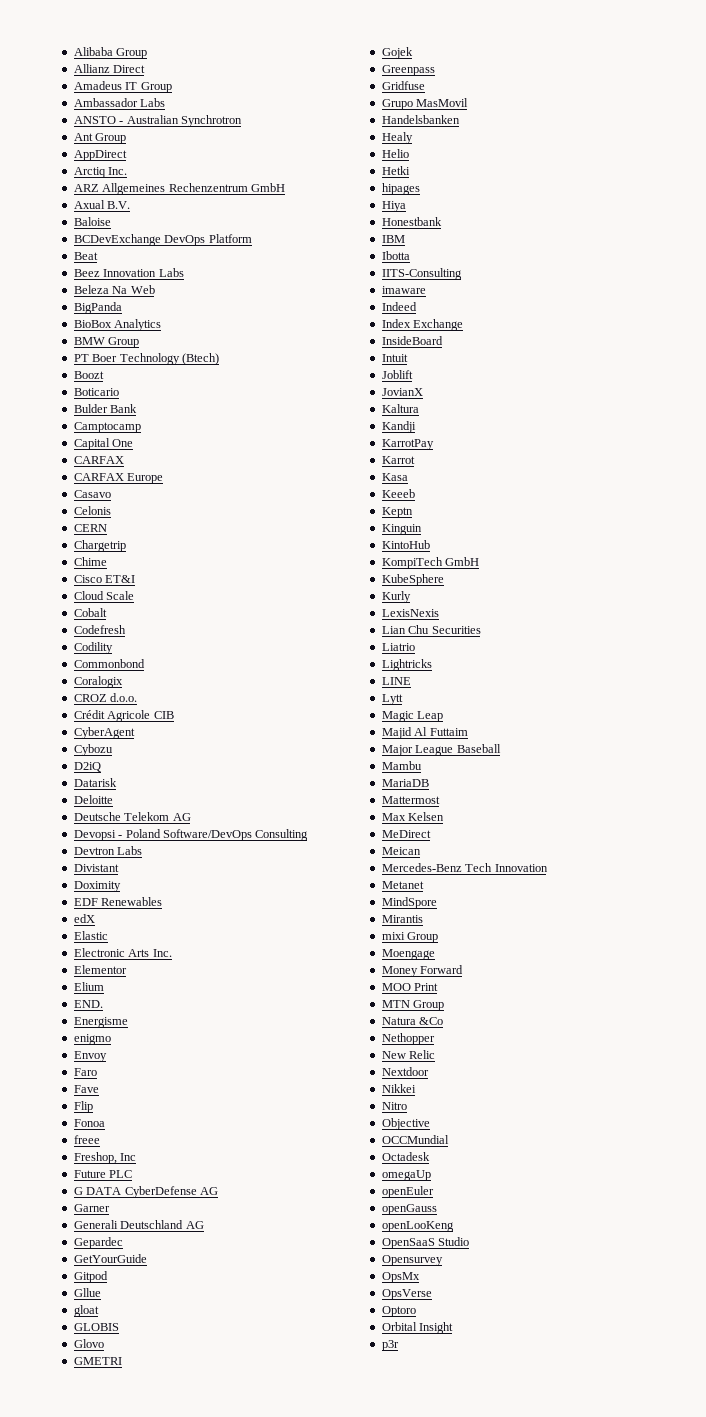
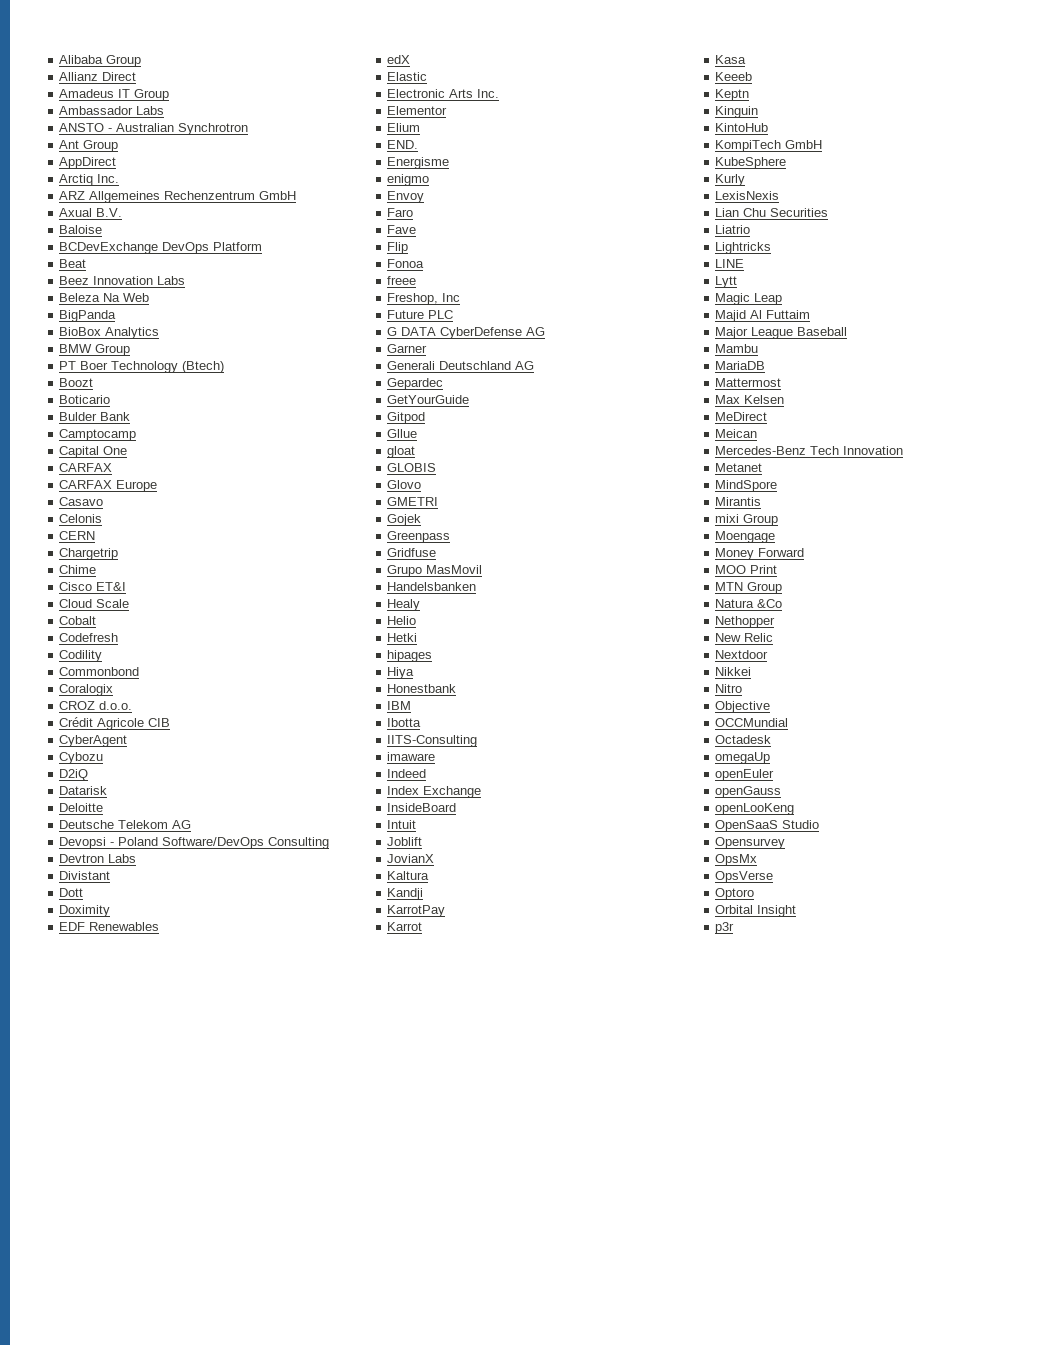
(119, 868) none -> [59,888,84,897] // Dott

